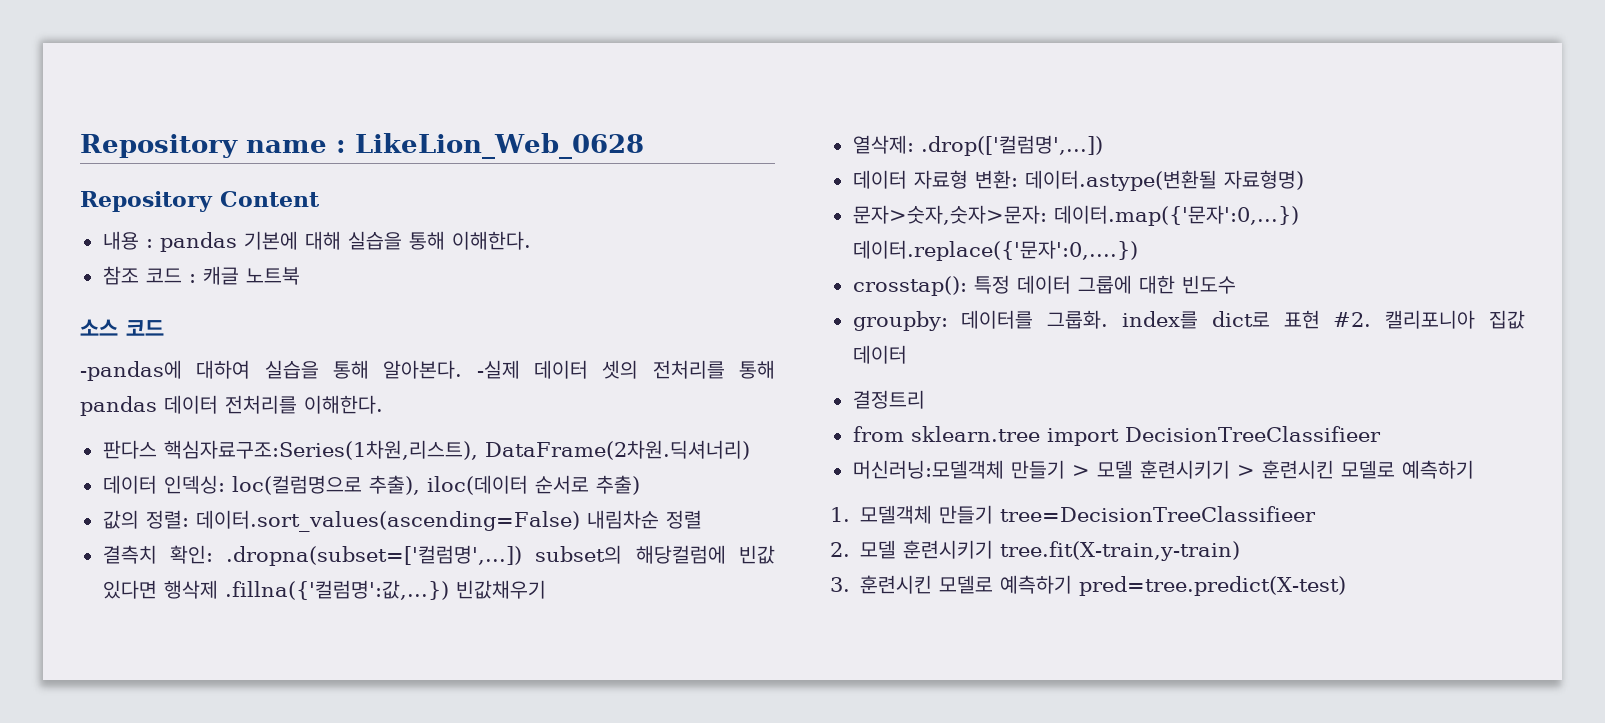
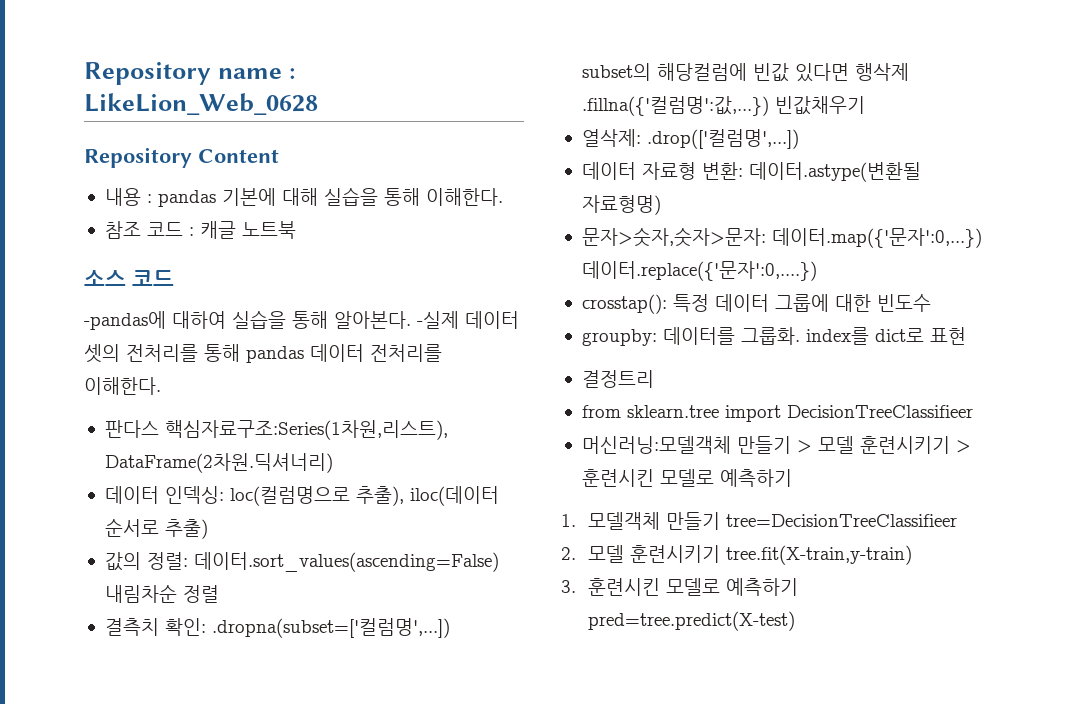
[1333,310,1525,329] [852,345,907,364] #2. 캘리포니아 집값 데이터 -> (966, 336) none

